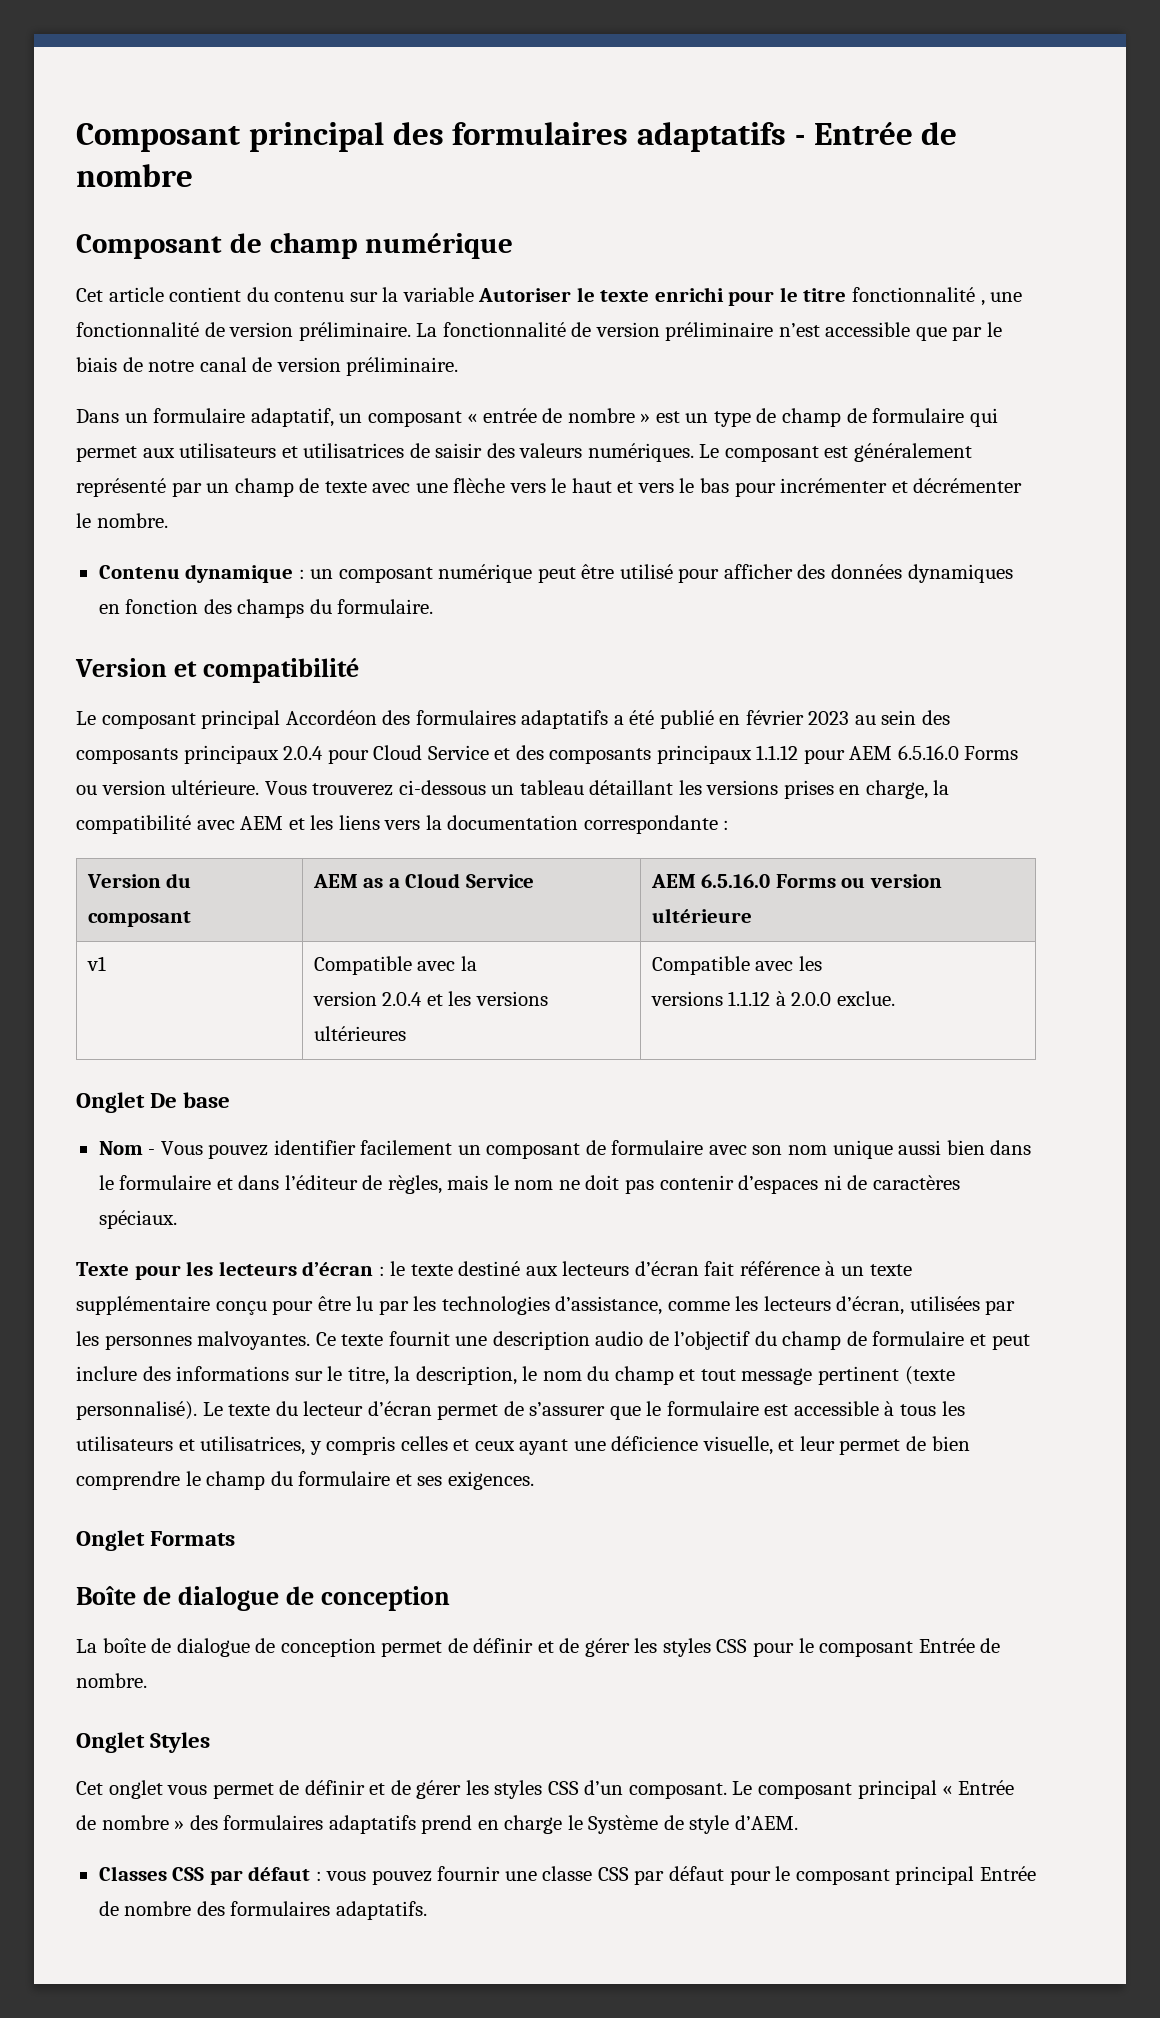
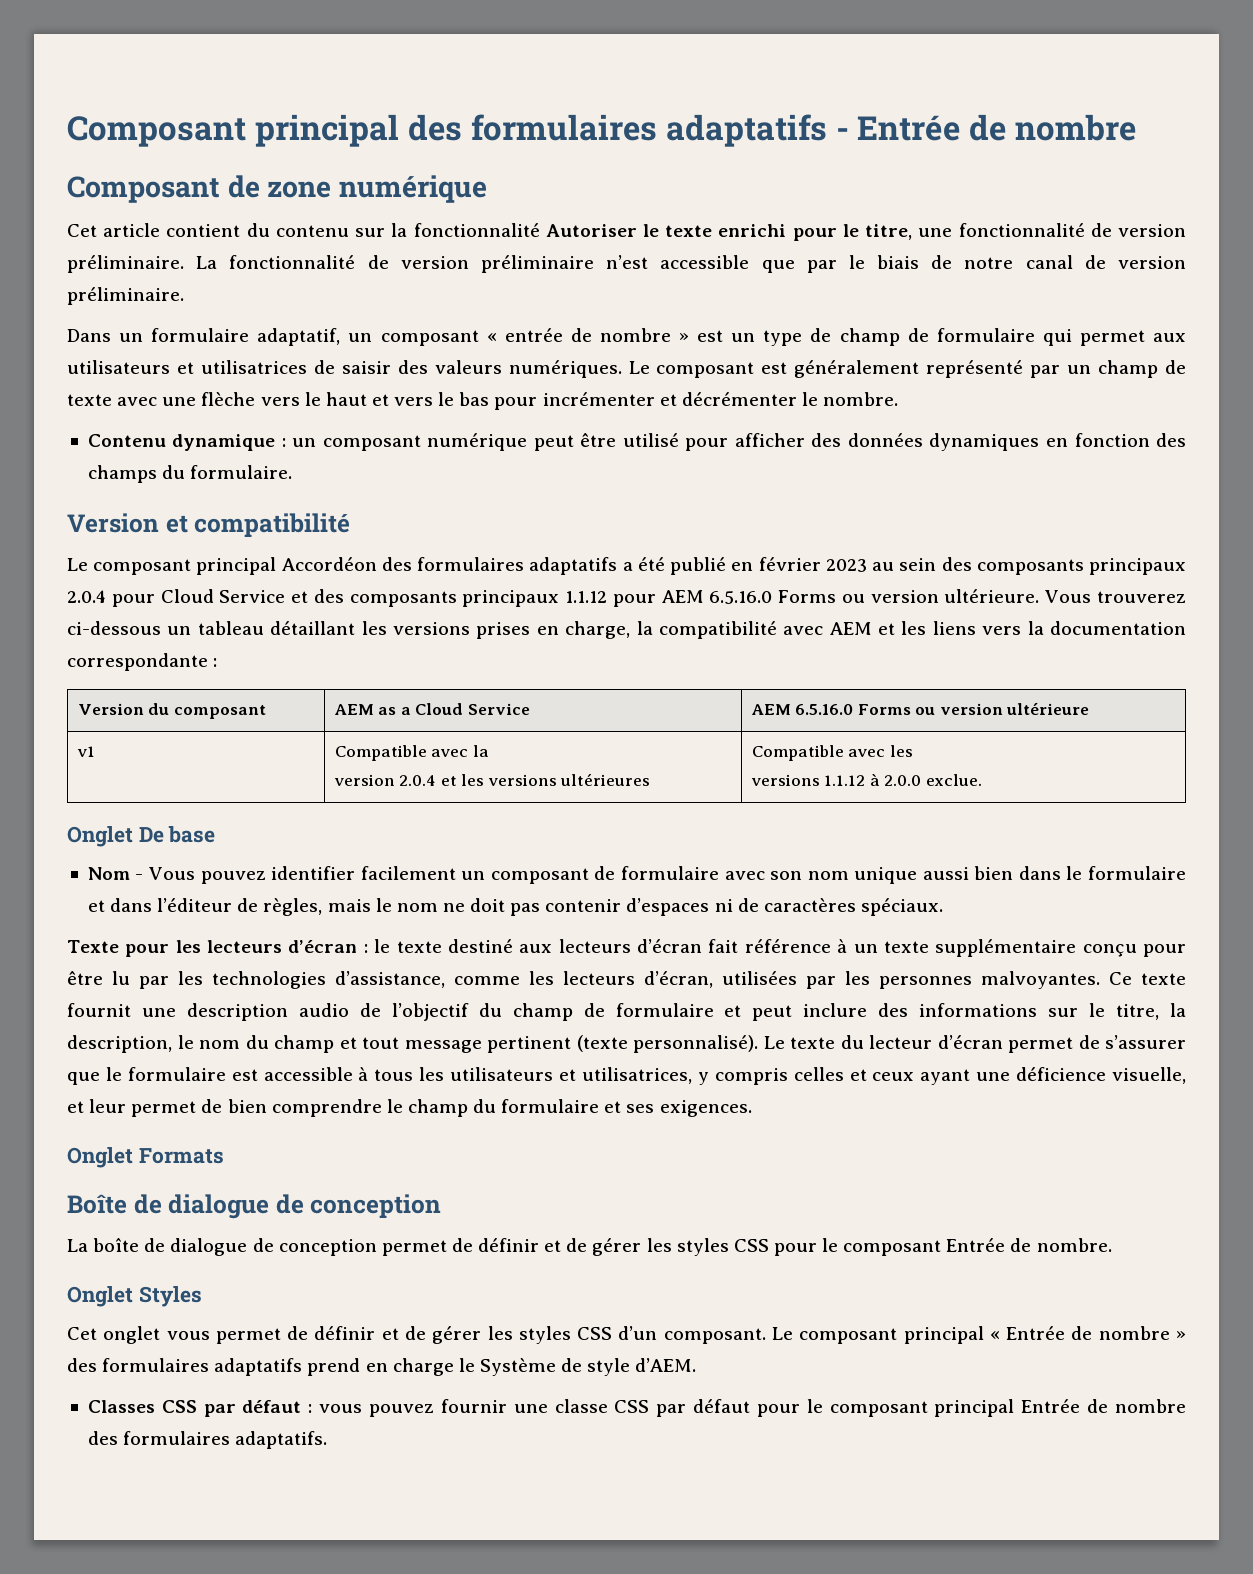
[269,232,358,259] champ -> [267,181,332,198] zone
[402,287,474,302] variable -> [413,223,540,237] fonctionnalité
[803,287,985,306] titre fonctionnalité , -> [865,224,913,240] titre,

